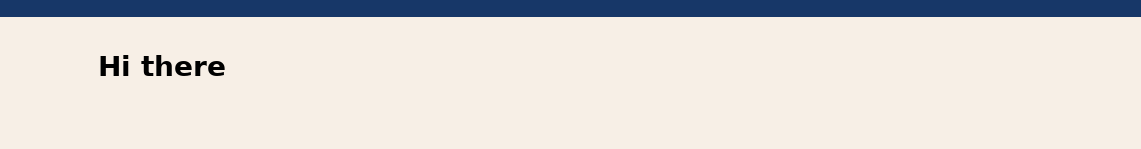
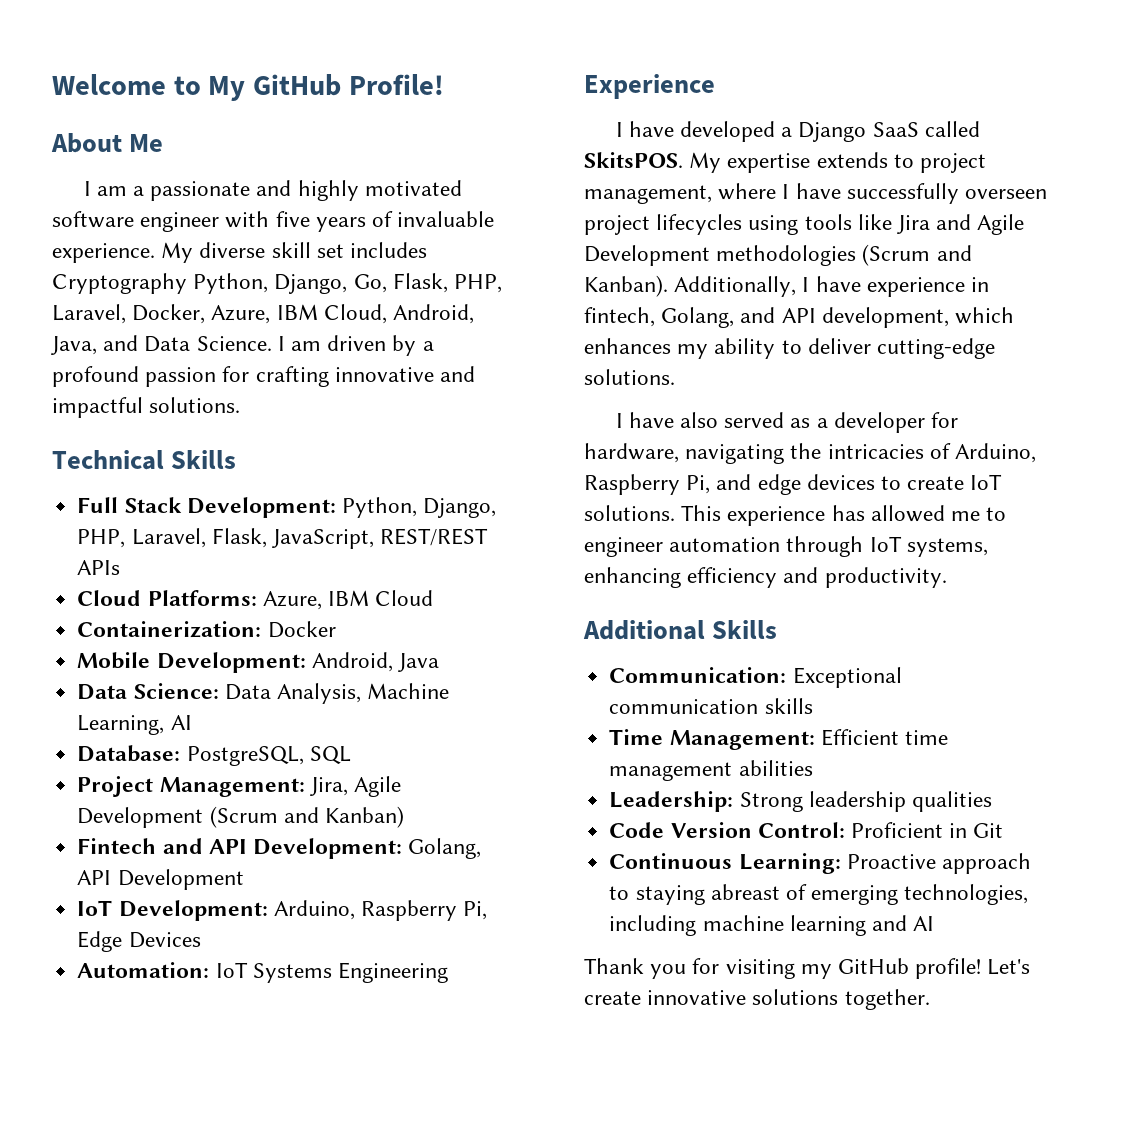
[98,55,226,76] Hi there -> [52,74,444,101] [51,133,164,153] [83,180,462,201] [52,211,495,232] [52,242,428,263] [52,273,503,294] [52,304,475,324] [51,335,434,356] [52,366,476,387] [52,397,241,418] [52,450,237,470] [77,497,497,518] [77,528,489,549] [77,560,121,575] [77,590,434,610] [77,621,336,638] [77,652,439,673] [77,683,450,704] [77,715,192,735] [77,745,351,766] [77,776,401,797] [77,806,404,828] [77,838,482,859] [77,869,244,890] [77,900,488,921] [77,931,201,952] [77,962,448,983] [584,74,715,99] [615,121,980,142] [584,152,987,173] [584,183,1048,204] [584,214,1025,235] [584,244,972,266] [584,275,990,297] [584,307,1015,328] [584,338,996,359] [584,369,675,385] [615,412,959,433] [584,443,1037,464] [584,474,1003,495] [584,505,1007,526] [584,536,988,557] [584,567,947,588] [583,620,778,640] [609,667,902,688] [609,698,813,714] [609,729,948,750] [609,760,813,781] [609,791,992,812] [609,822,1004,838] [609,853,1031,874] [609,884,1029,905] [609,915,935,936] [584,958,1031,979] [584,989,930,1010] Welcome to My GitHub Profile! // About Me // I am a passionate and highly motivated software engineer with five years of invaluable experience. My diverse skill set includes Cryptography Python, Django, Go, Flask, PHP, Laravel, Docker, Azure, IBM Cloud, Android, Java, and Data Science. I am driven by a profound passion for crafting innovative and impactful solutions. // Technical Skills // Full Stack Development: Python, Django, PHP, Laravel, Flask, JavaScript, REST/REST APIs // Cloud Platforms: Azure, IBM Cloud // Containerization: Docker // Mobile Development: Android, Java // Data Science: Data Analysis, Machine Learning, AI // Database: PostgreSQL, SQL // Project Management: Jira, Agile Development (Scrum and Kanban) // Fintech and API Development: Golang, API Development // IoT Development: Arduino, Raspberry Pi, Edge Devices // Automation: IoT Systems Engineering // Experience // I have developed a Django SaaS called SkitsPOS. My expertise extends to project management, where I have successfully overseen project lifecycles using tools like Jira and Agile Development methodologies (Scrum and Kanban). Additionally, I have experience in fintech, Golang, and API development, which enhances my ability to deliver cutting-edge solutions. // I have also served as a developer for hardware, navigating the intricacies of Arduino, Raspberry Pi, and edge devices to create IoT solutions. This experience has allowed me to engineer automation through IoT systems, enhancing efficiency and productivity. // Additional Skills // Communication: Exceptional communication skills // Time Management: Efficient time management abilities // Leadership: Strong leadership qualities // Code Version Control: Proficient in Git // Continuous Learning: Proactive approach to staying abreast of emerging technologies, including machine learning and AI // Thank you for visiting my GitHub profile! Let's create innovative solutions together.

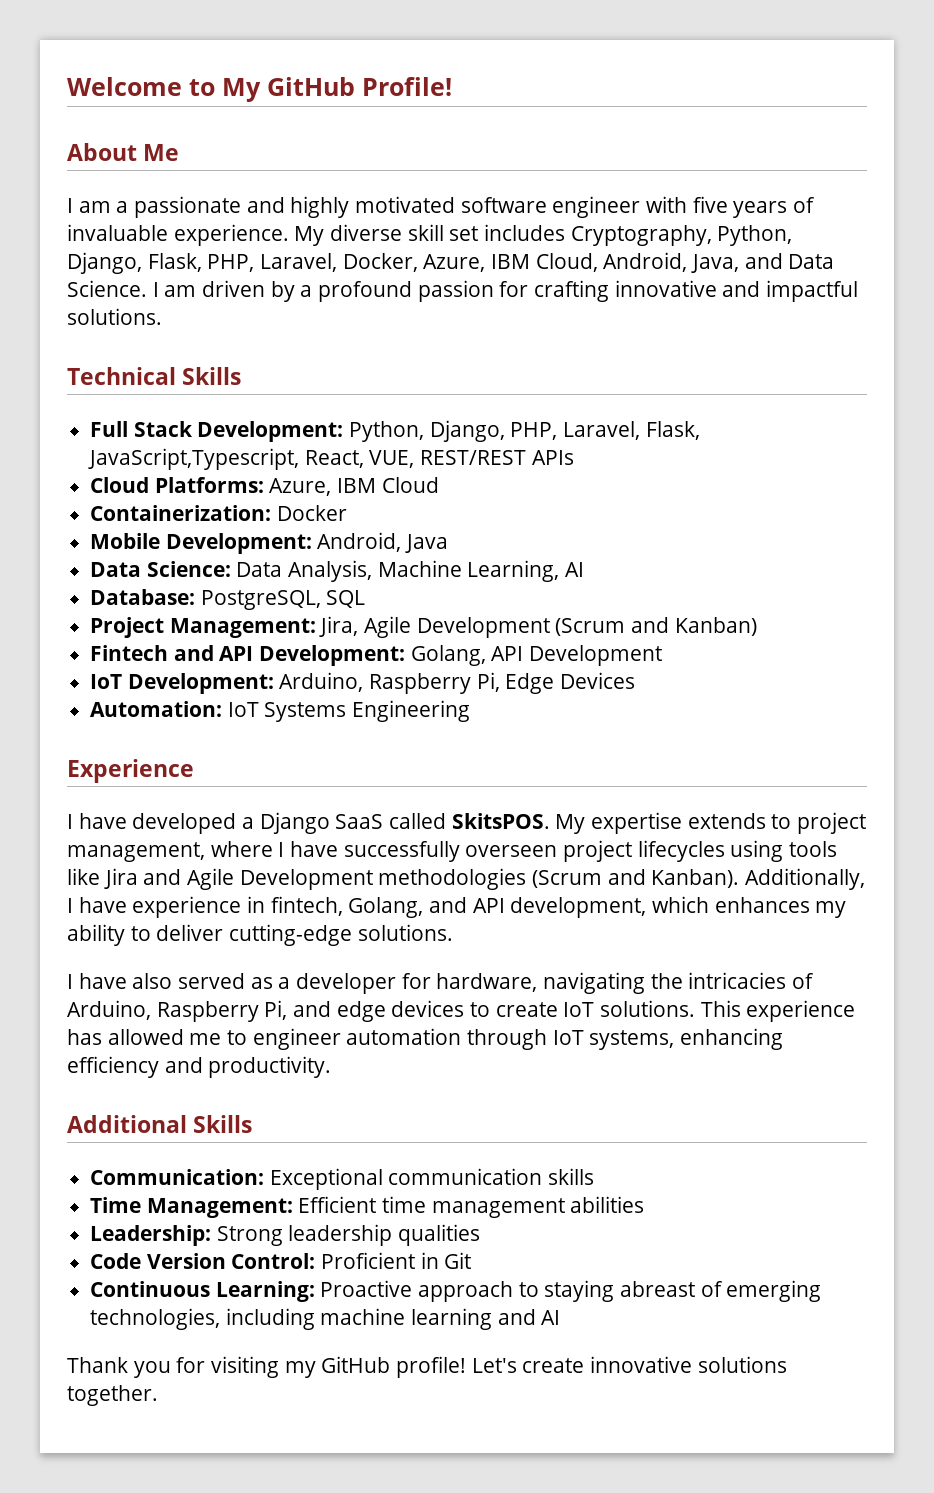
[52,273,387,294] Cryptography Python, Django, Go, -> [570,225,793,246] [67,252,142,274] Cryptography, Python, Django,
[271,529,374,549] JavaScript, -> [88,448,415,470] JavaScript,Typescript, React, VUE,

